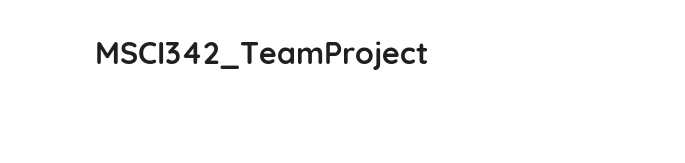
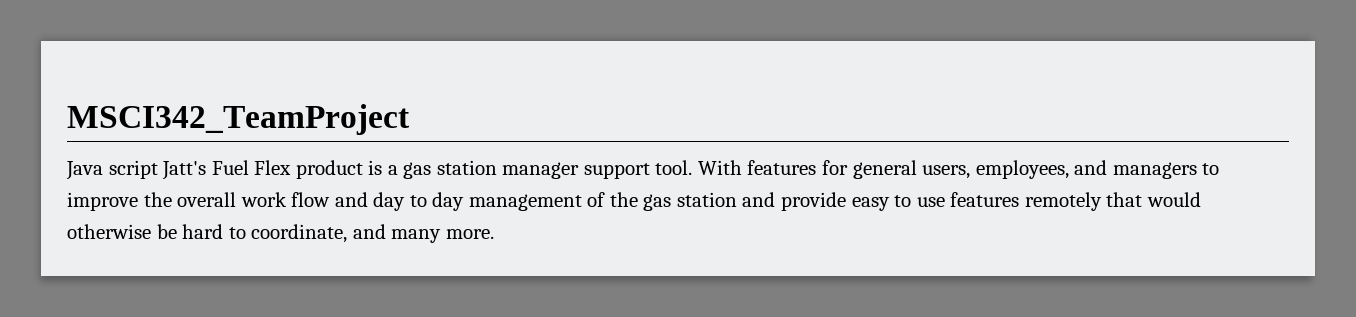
(428, 55) none -> [66,160,1220,180] [67,192,1201,211] [67,224,494,243] // Java script Jatt's Fuel Flex product is a gas station manager support tool. With features for general users, employees, and managers to improve the overall work flow and day to day management of the gas station and provide easy to use features remotely that would otherwise be hard to coordinate, and many more.

